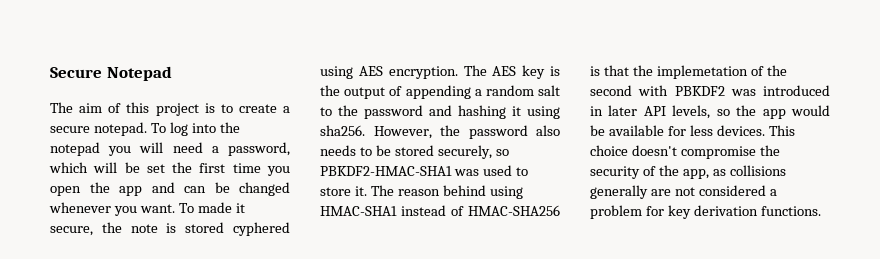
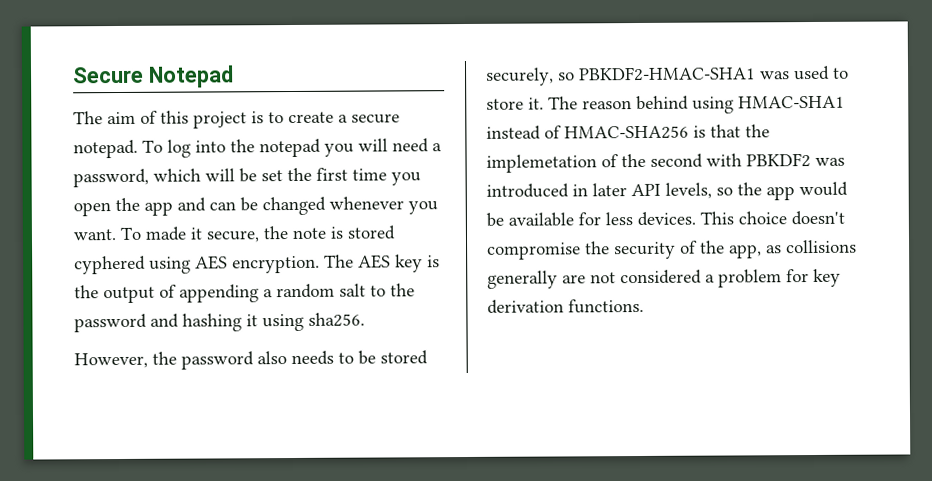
(365, 130) none -> (365, 319) //

